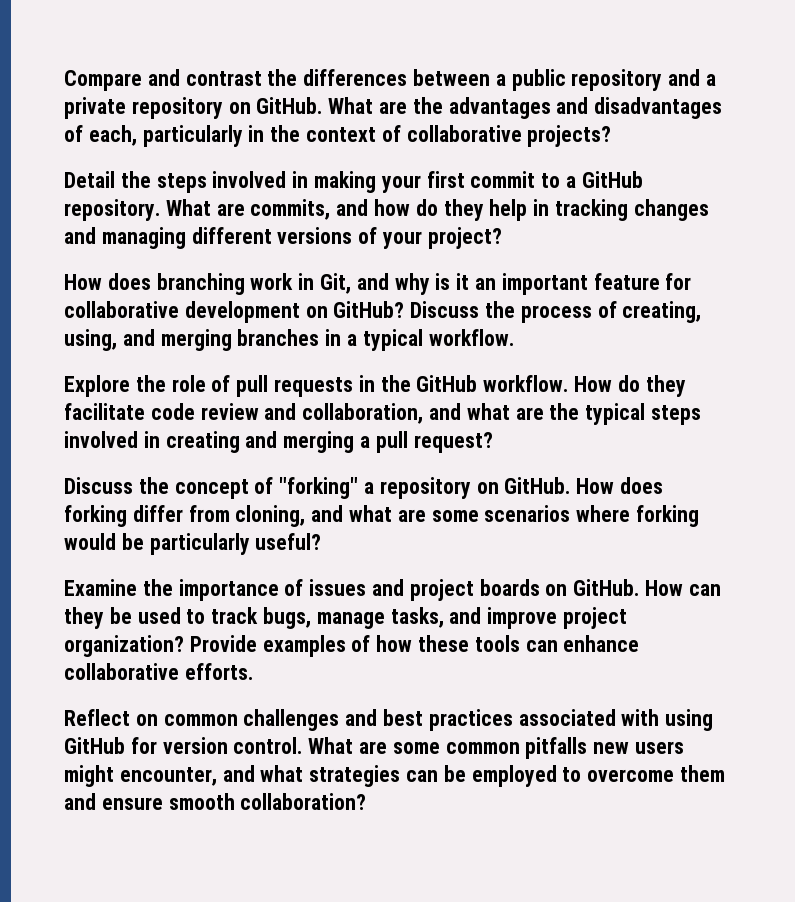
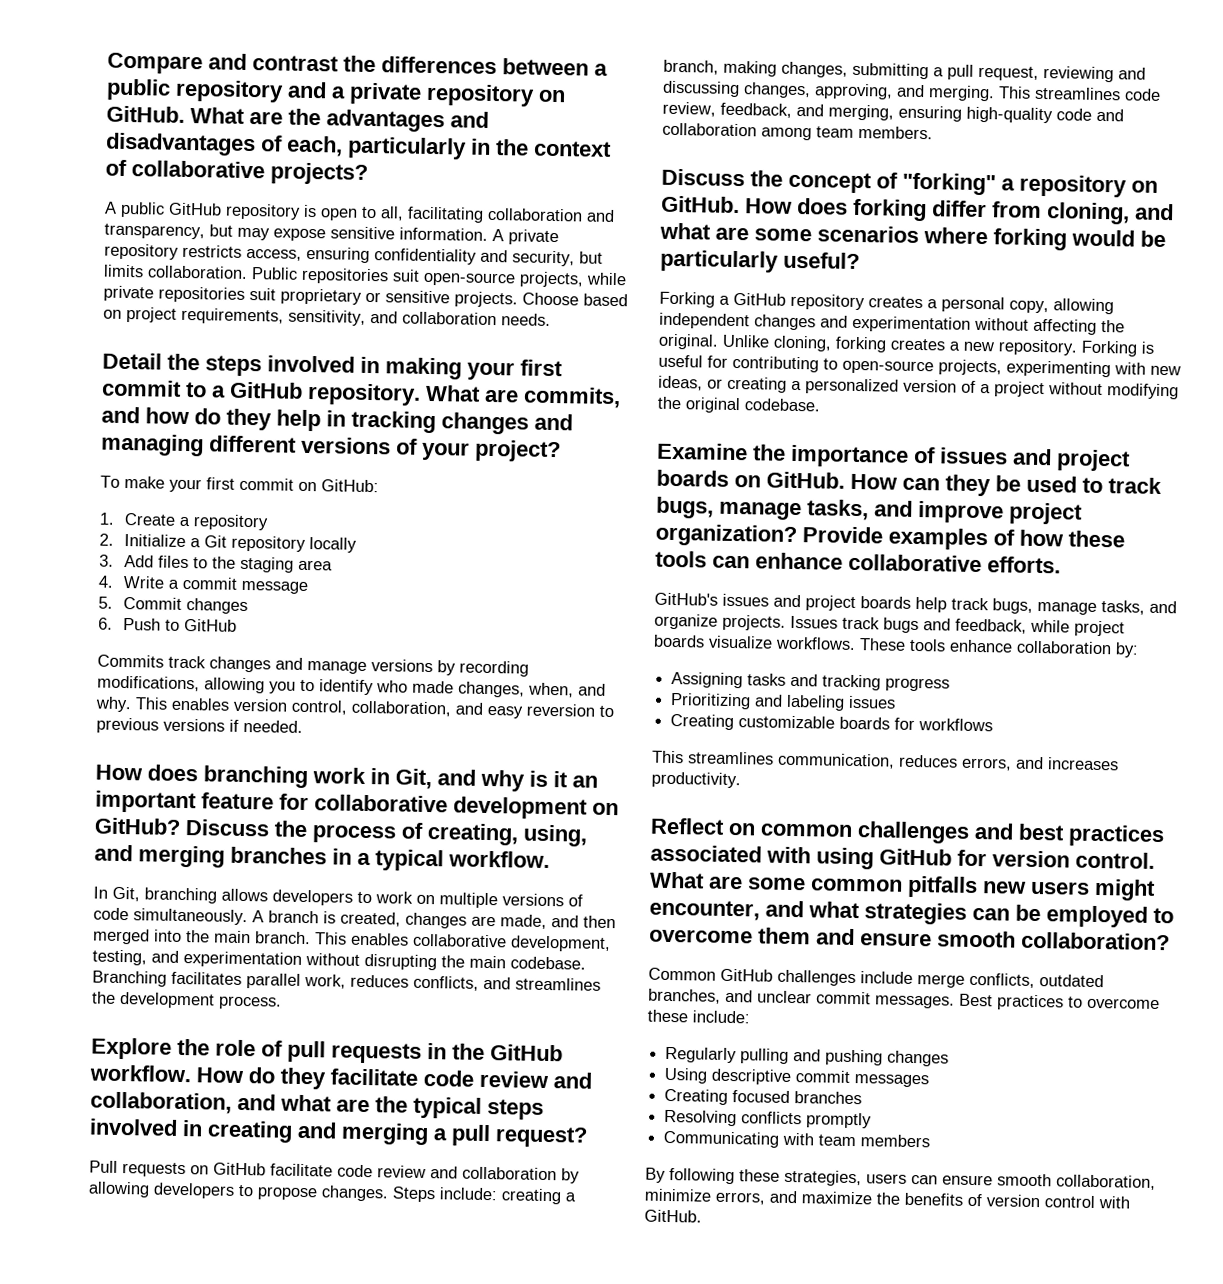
(612, 136) none -> [104,201,615,223] [104,223,559,246] [104,243,603,267] [103,264,627,288] [103,285,628,308] [103,306,551,326] // A public GitHub repository is open to all, facilitating collaboration and transparency, but may expose sensitive information. A private repository restricts access, ensuring confidentiality and security, but limits collaboration. Public repositories suit open-source projects, while private repositories suit proprietary or sensitive projects. Choose based on project requirements, sensitivity, and collaboration needs.
(502, 238) none -> [100,475,379,493] [99,512,269,531] [99,533,357,553] [99,554,333,573] [98,575,308,595] [98,596,248,615] [98,617,237,632] [97,654,529,677] [97,675,606,698] [95,696,614,719] [96,717,303,734] // To make your first commit on GitHub: // 1. Create a repository // 2. Initialize a Git repository locally // 3. Add files to the staging area // 4. Write a commit message // 5. Commit changes // 6. Push to GitHub // Commits track changes and manage versions by recording modifications, allowing you to identify who made changes, when, and why. This enables version control, collaboration, and easy reversion to previous versions if needed.
(514, 337) none -> [93,886,583,909] [93,907,616,929] [92,928,611,953] [92,949,586,971] [92,970,601,991] [91,991,282,1010] // In Git, branching allows developers to work on multiple versions of code simultaneously. A branch is created, changes are made, and then merged into the main branch. This enables collaborative development, testing, and experimentation without disrupting the main codebase. Branching facilitates parallel work, reduces conflicts, and streamlines the development process.
(493, 442) none -> [89,1160,580,1184] [88,1181,576,1205] [663,59,1146,83] [662,80,1161,102] [662,101,1124,124] [662,122,933,141] // Pull requests on GitHub facilitate code review and collaboration by allowing developers to propose changes. Steps include: creating a branch, making changes, submitting a pull request, reviewing and discussing changes, approving, and merging. This streamlines code review, feedback, and merging, ensuring high-quality code and collaboration among team members.
(322, 541) none -> [659,291,1114,315] [659,312,1125,335] [658,333,1154,357] [658,354,1181,378] [658,375,1179,400] [657,396,821,414] // Forking a GitHub repository creates a personal copy, allowing independent changes and experimentation without affecting the original. Unlike cloning, forking creates a new repository. Forking is useful for contributing to open-source projects, experimenting with new ideas, or creating a personalized version of a project without modifying the original codebase.
(253, 671) none -> [654,592,1177,615] [654,613,1125,637] [653,634,1139,658] [671,671,951,692] [670,692,897,711] [670,713,994,732] [652,750,1119,771] [651,771,741,789] // GitHub's issues and project boards help track bugs, manage tasks, and organize projects. Issues track bugs and feedback, while project boards visualize workflows. These tools enhance collaboration by: // Assigning tasks and tracking progress // Prioritizing and labeling issues // Creating customizable boards for workflows // This streamlines communication, reduces errors, and increases productivity.
(367, 801) none -> [648,967,1104,988] [648,988,1160,1011] [647,1009,750,1024] [665,1046,950,1067] [664,1067,930,1088] [664,1088,863,1105] [664,1109,873,1129] [663,1130,931,1148] [645,1167,1156,1190] [644,1188,1130,1209] [644,1209,702,1223] // Common GitHub challenges include merge conflicts, outdated branches, and unclear commit messages. Best practices to overcome these include: // Regularly pulling and pushing changes // Using descriptive commit messages // Creating focused branches // Resolving conflicts promptly // Communicating with team members // By following these strategies, users can ensure smooth collaboration, minimize errors, and maximize the benefits of version control with GitHub.

